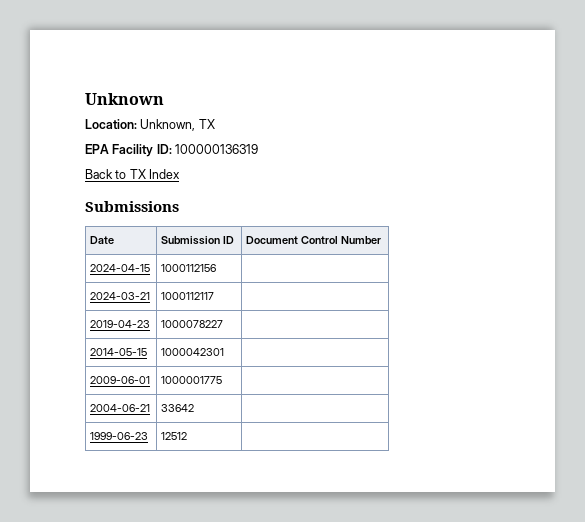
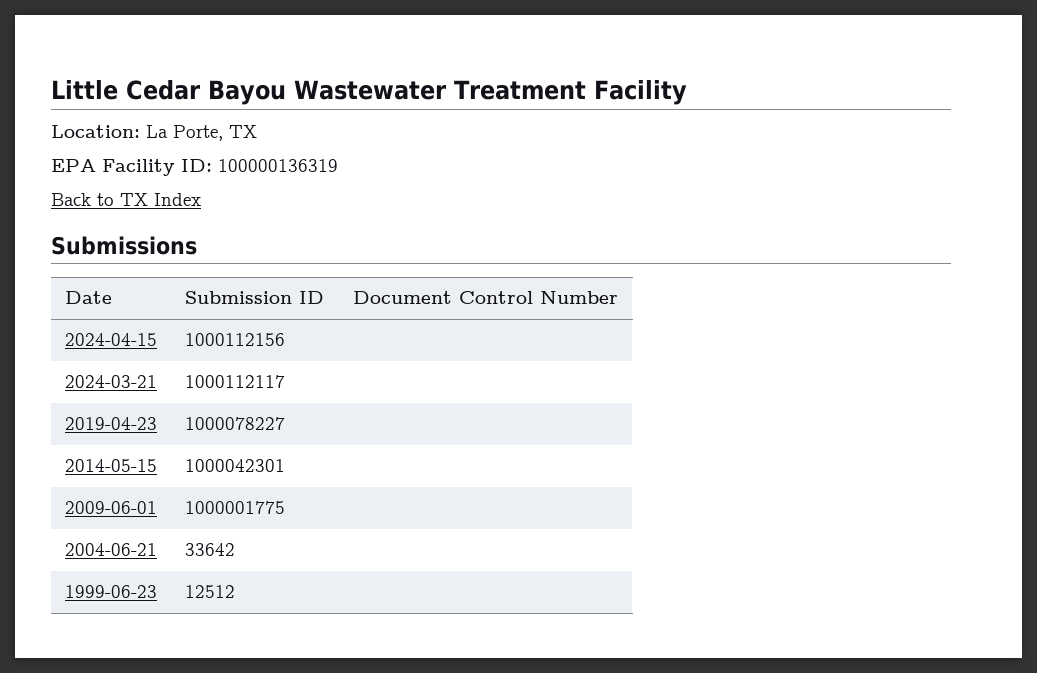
[85,93,164,105] Unknown -> [51,80,687,105] Little Cedar Bayou Wastewater Treatment Facility
[140,119,196,131] Unknown, -> [146,125,223,141] La Porte,

